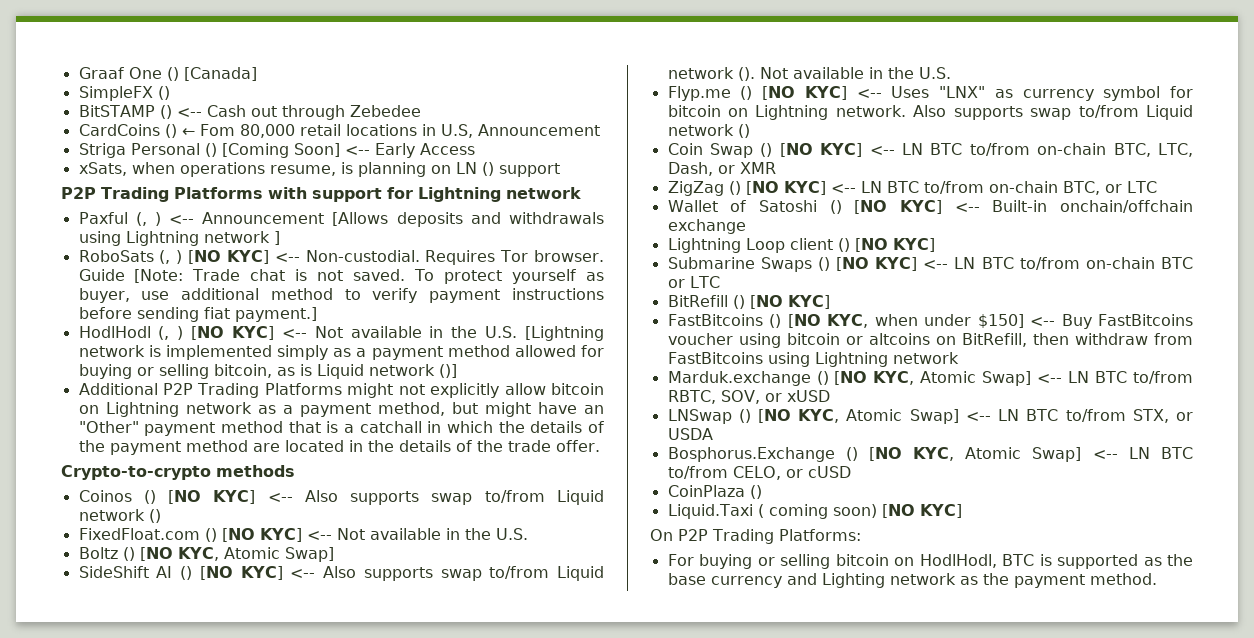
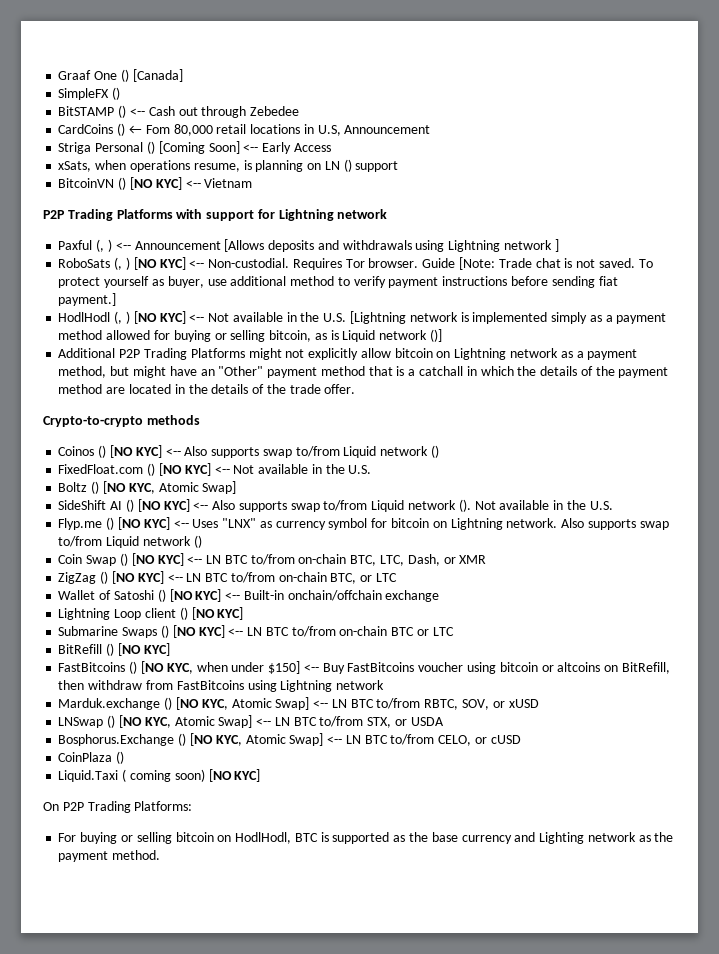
(560, 170) none -> [58,177,253,190] // BitcoinVN () [NO KYC] <-- Vietnam

